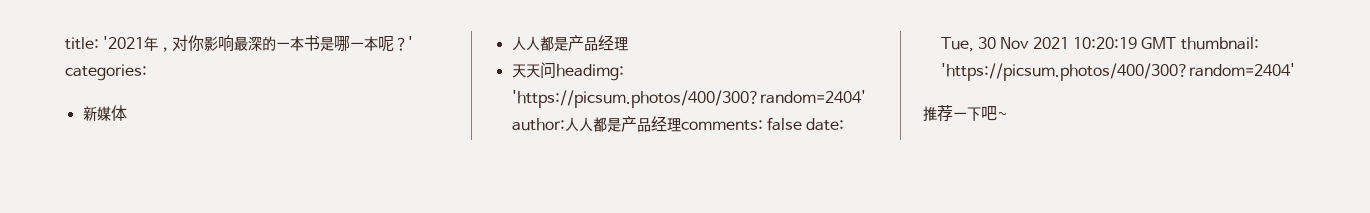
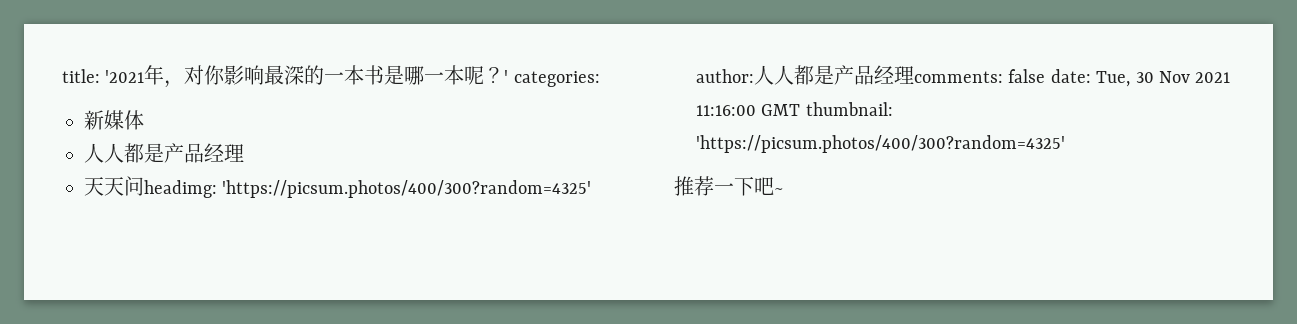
[511,90,866,108] 'https://picsum.photos/400/300?random=2404' -> [222,180,592,198] 'https://picsum.photos/400/300?random=4325'
[1072,37,1137,49] 10:20:19 -> [696,105,756,116] 11:16:00
[940,63,1295,81] 'https://picsum.photos/400/300?random=2404' -> [696,135,1065,153] 'https://picsum.photos/400/300?random=4325'

